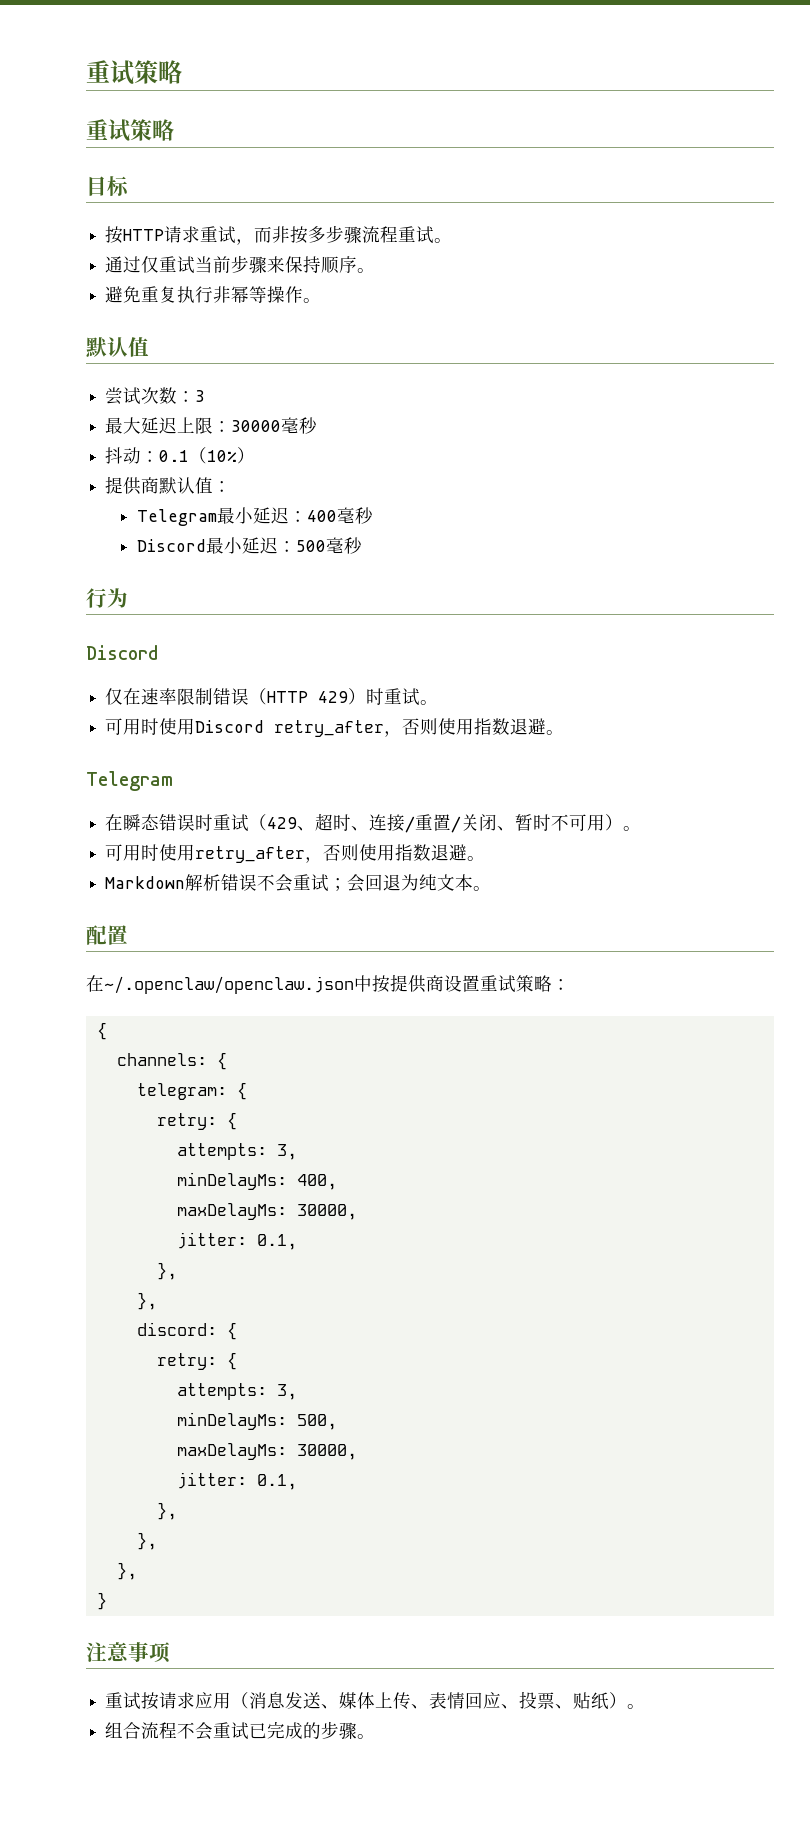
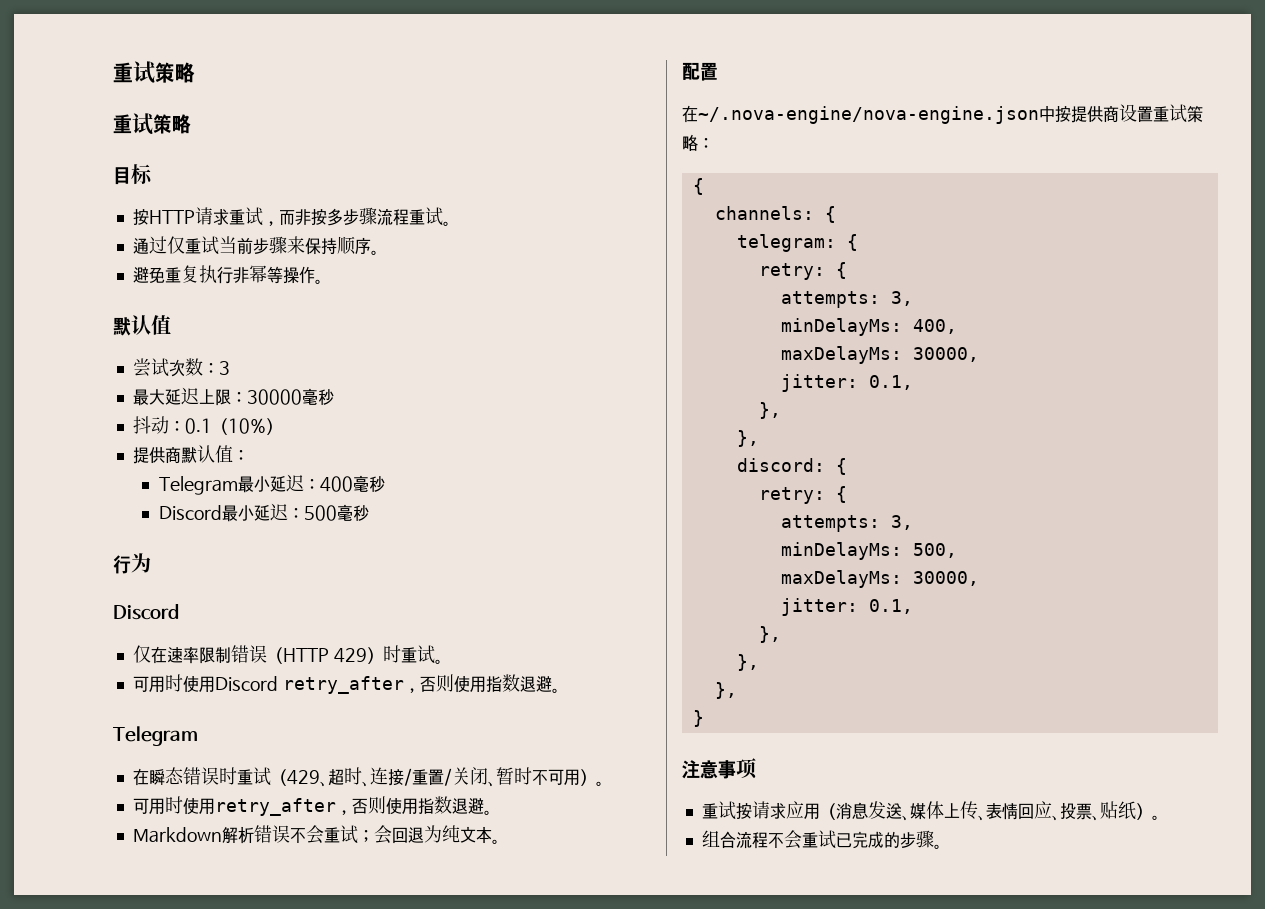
[104,976,354,994] ~/.openclaw/openclaw.json -> [698,106,1039,124] ~/.nova-engine/nova-engine.json

